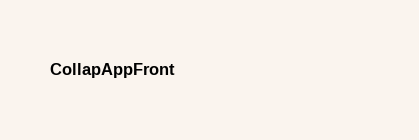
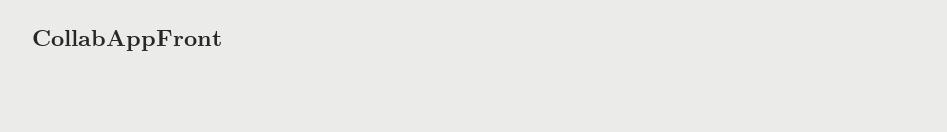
[50,63,175,78] CollapAppFront -> [32,30,222,51] CollabAppFront

